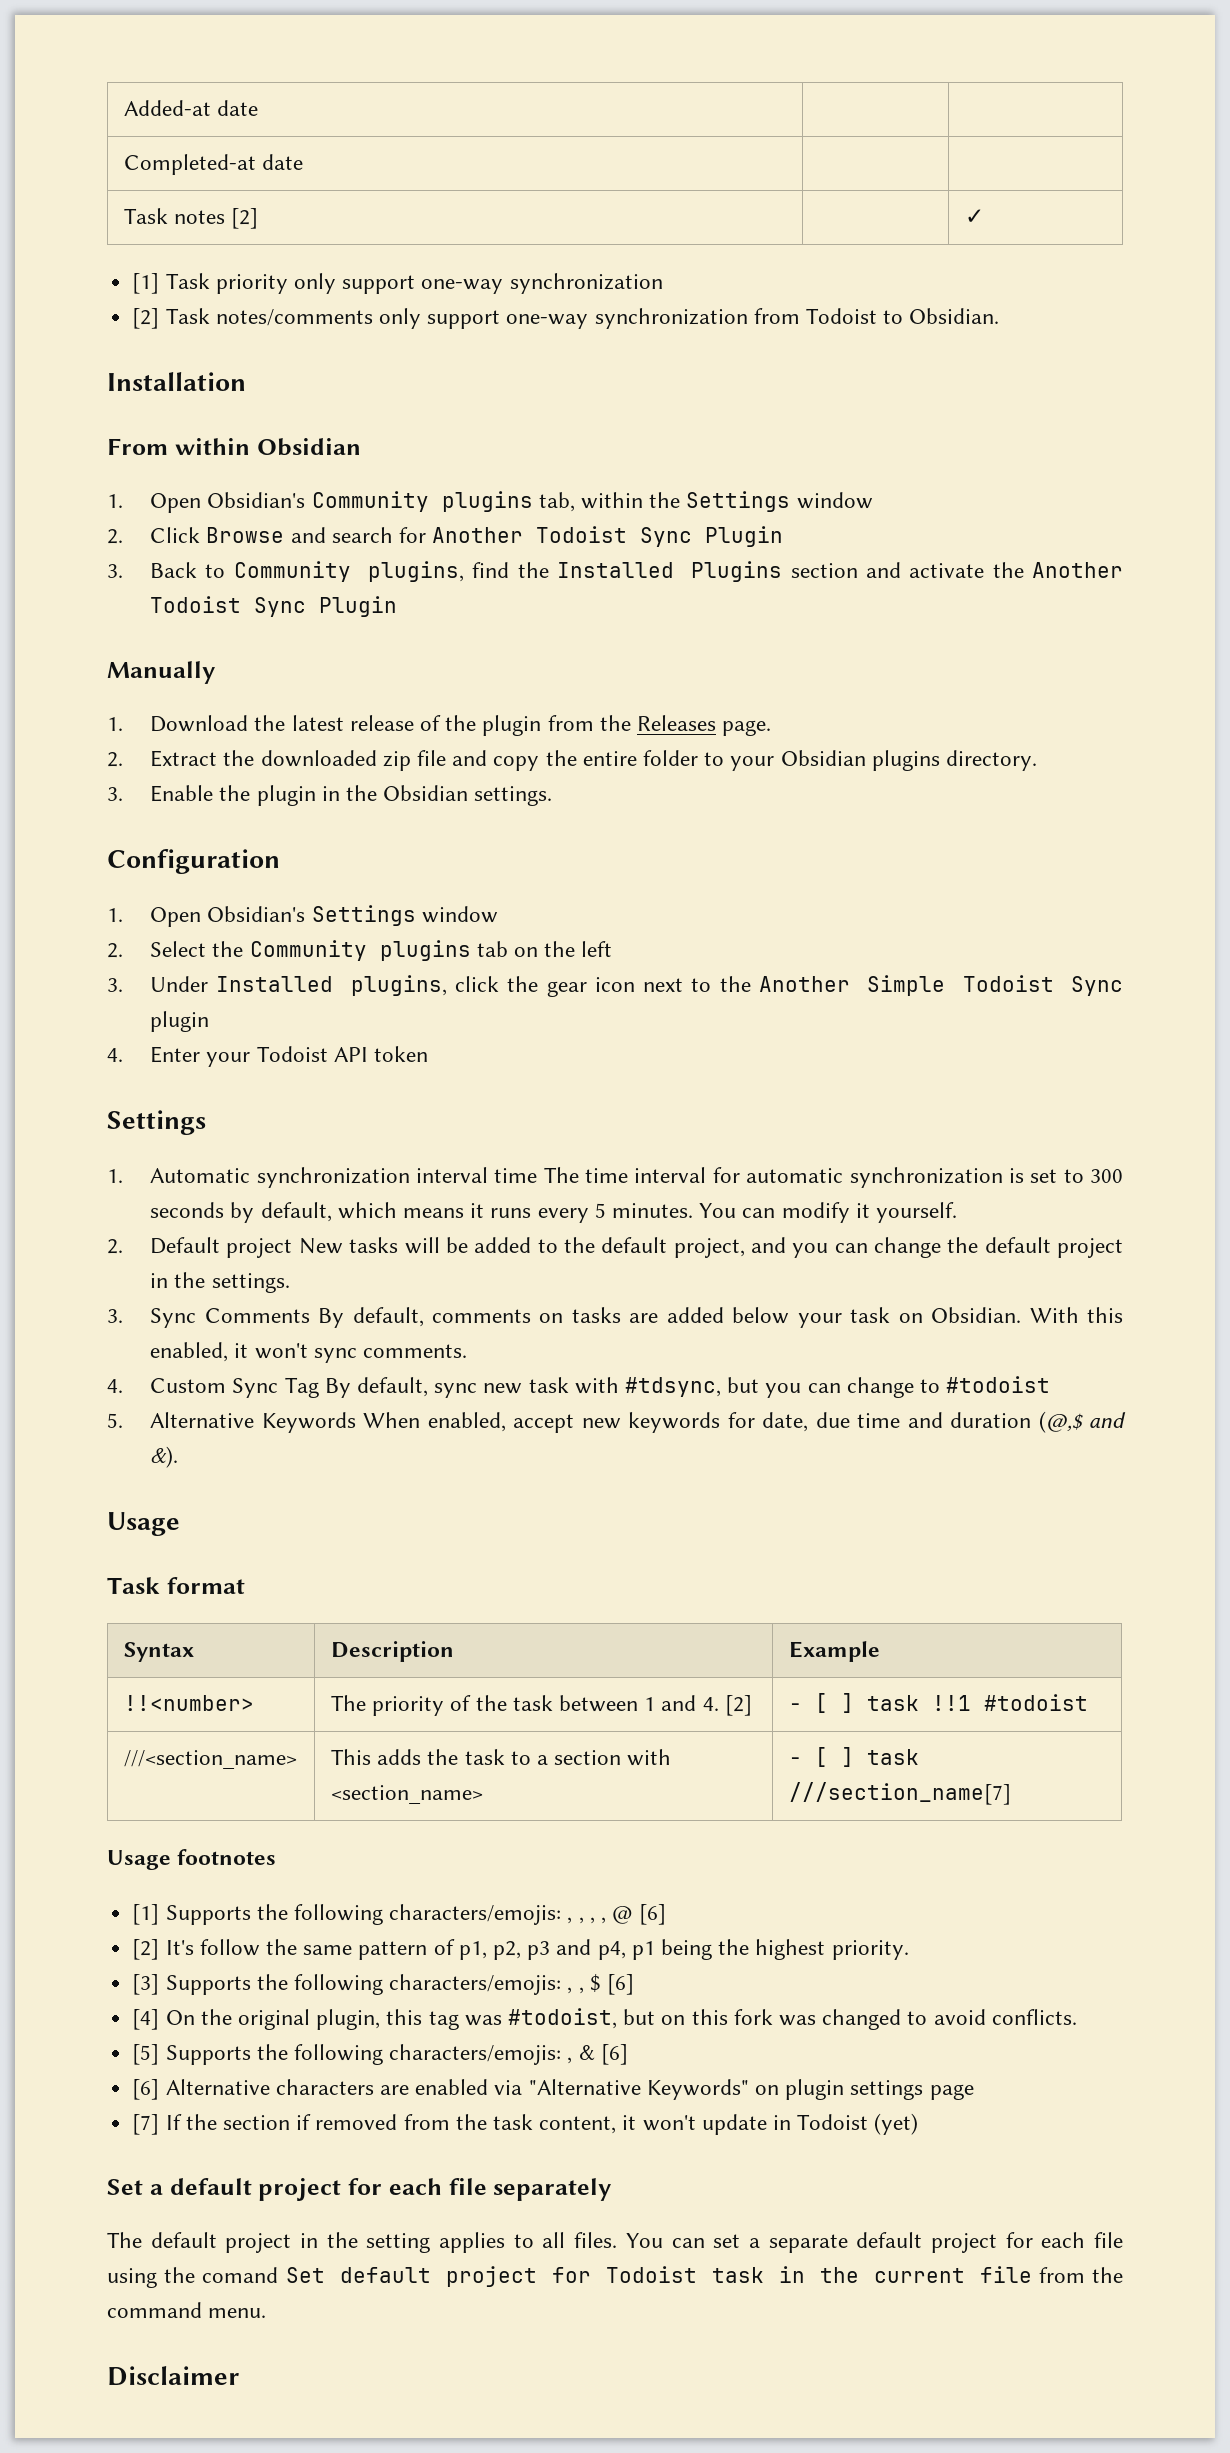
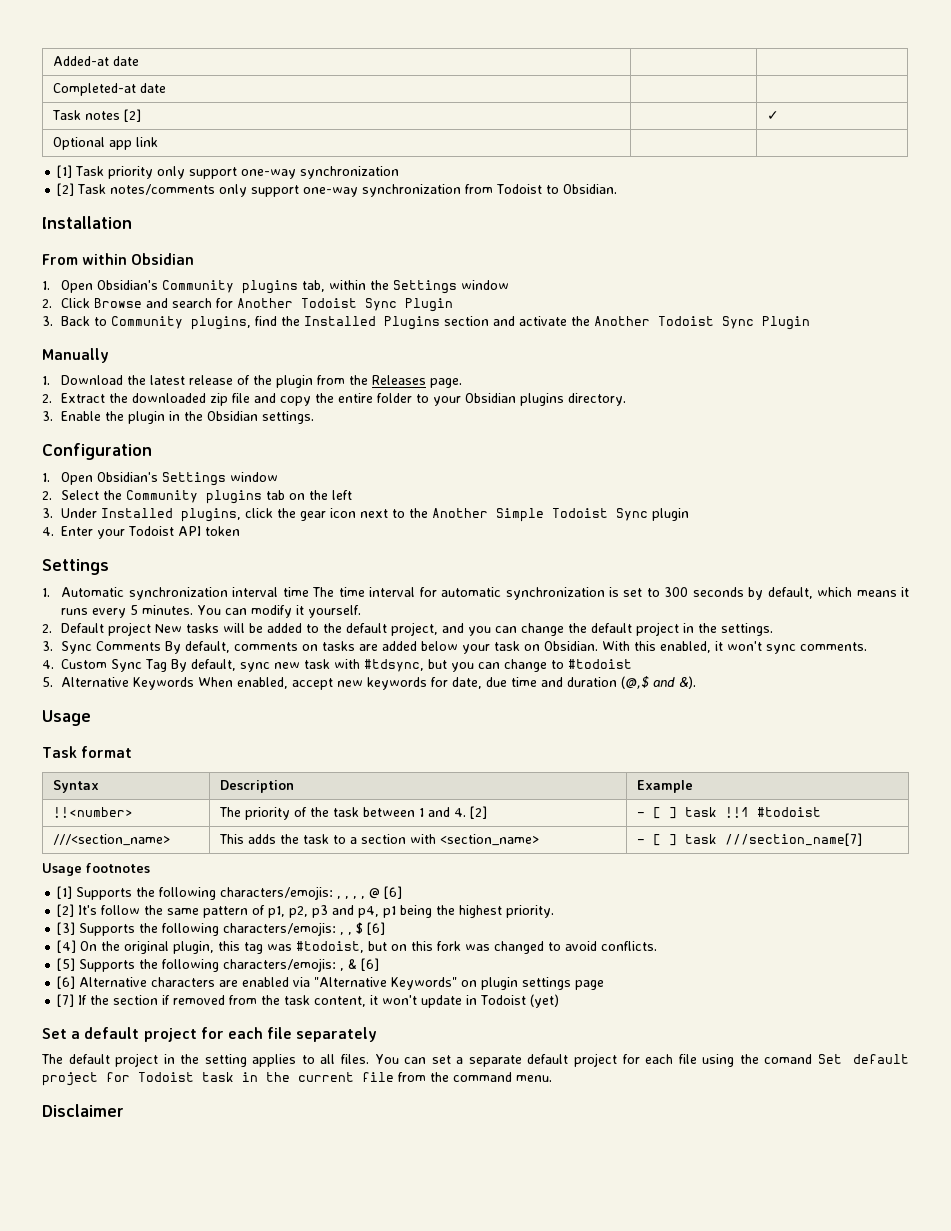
(984, 216) none -> [53,137,159,150] // Optional app link | |

